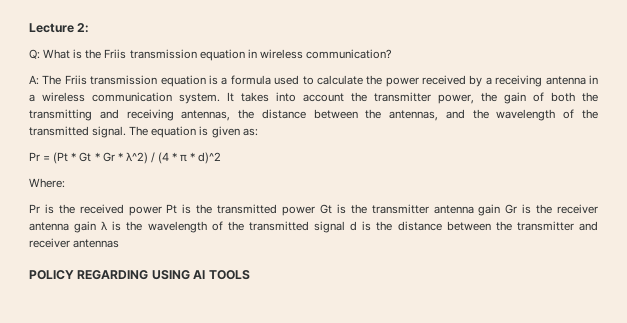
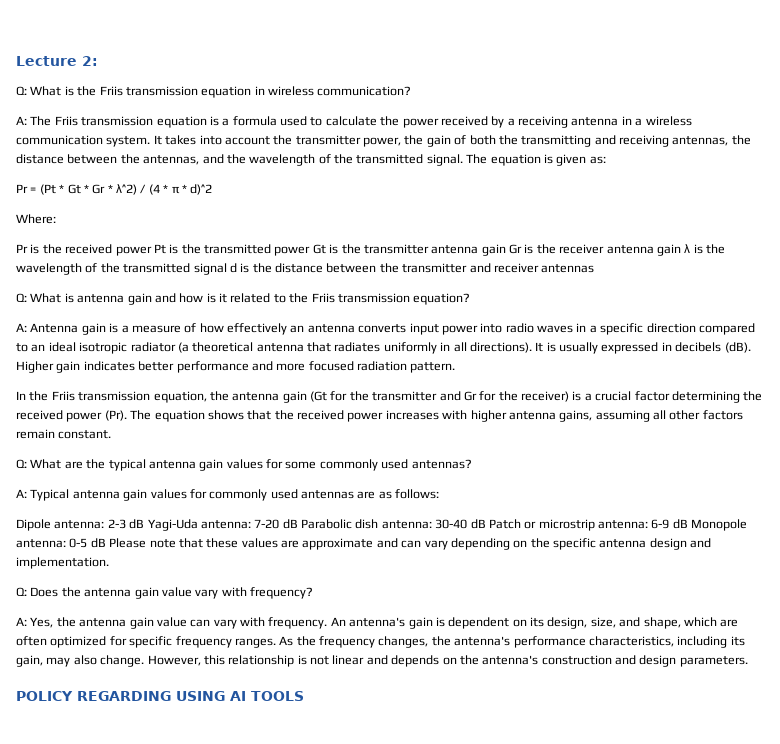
(120, 243) none -> [16,293,471,305] [16,323,755,335] [16,342,751,354] [16,361,456,373] [16,391,763,403] [16,410,743,422] [16,429,112,439] [16,459,472,471] [16,489,440,501] [16,519,748,531] [16,538,712,550] [16,557,109,569] [16,587,313,599] [16,617,739,629] [16,636,745,648] [16,655,748,667] // Q: What is antenna gain and how is it related to the Friis transmission equation? // A: Antenna gain is a measure of how effectively an antenna converts input power into radio waves in a specific direction compared to an ideal isotropic radiator (a theoretical antenna that radiates uniformly in all directions). It is usually expressed in decibels (dB). Higher gain indicates better performance and more focused radiation pattern. // In the Friis transmission equation, the antenna gain (Gt for the transmitter and Gr for the receiver) is a crucial factor determining the received power (Pr). The equation shows that the received power increases with higher antenna gains, assuming all other factors remain constant. // Q: What are the typical antenna gain values for some commonly used antennas? // A: Typical antenna gain values for commonly used antennas are as follows: // Dipole antenna: 2-3 dB Yagi-Uda antenna: 7-20 dB Parabolic dish antenna: 30-40 dB Patch or microstrip antenna: 6-9 dB Monopole antenna: 0-5 dB Please note that these values are approximate and can vary depending on the specific antenna design and implementation. // Q: Does the antenna gain value vary with frequency? // A: Yes, the antenna gain value can vary with frequency. An antenna's gain is dependent on its design, size, and shape, which are often optimized for specific frequency ranges. As the frequency changes, the antenna's performance characteristics, including its gain, may also change. However, this relationship is not linear and depends on the antenna's construction and design parameters.

